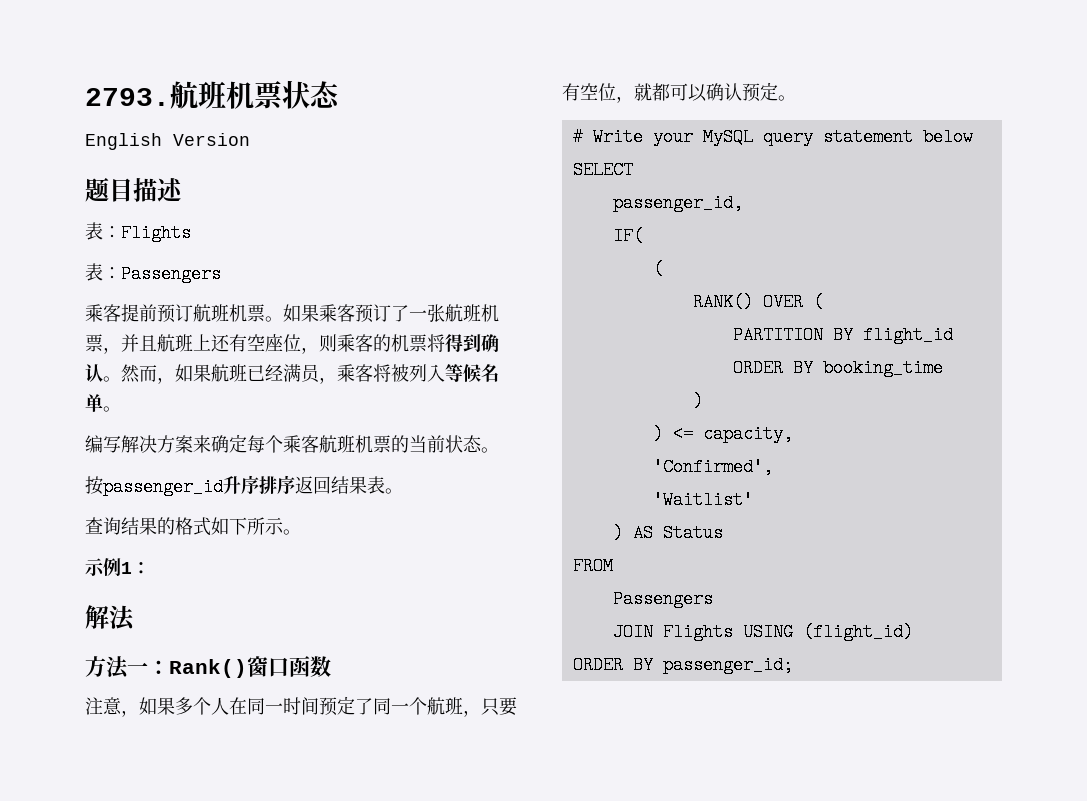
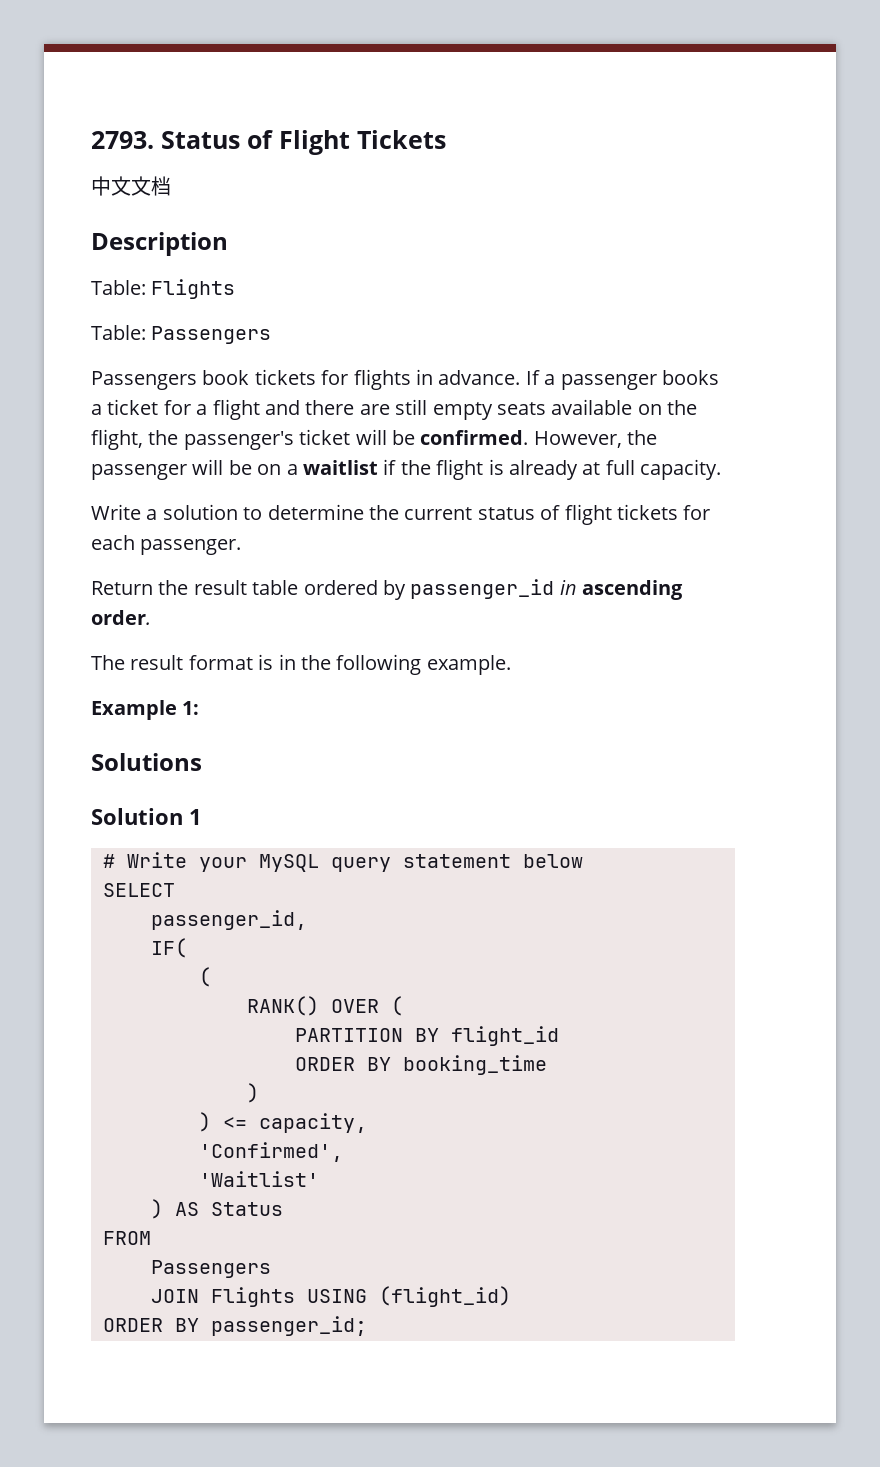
[170,80,340,109] [85,133,250,150] [85,177,183,202] [85,222,121,240] 航班机票状态 // English Version // 题目描述 // 表： -> [161,130,446,155] [91,176,171,196] [91,232,228,256] [91,280,146,295] Status of Flight Tickets // 中文文档 // Description // Table:
[85,263,221,283] [85,304,499,323] [85,334,499,354] [85,364,499,384] [85,394,121,412] [85,434,499,453] [85,475,403,496] [85,517,301,536] [85,558,150,576] [85,605,135,631] [85,656,331,679] [85,696,517,717] [562,82,796,103] 表：Passengers // 乘客提前预订航班机票。如果乘客预订了一张航班机票，并且航班上还有空座位，则乘客的机票将得到确认。然而，如果航班已经满员，乘客将被列入等候名单。 // 编写解决方案来确定每个乘客航班机票的当前状态。 // 按passenger_id升序排序返回结果表。 // 查询结果的格式如下所示。 // 示例1： // 解法 // 方法一：Rank()窗口函数 // 注意，如果多个人在同一时间预定了同一个航班，只要有空位，就都可以确认预定。 -> [91,325,272,344] [91,369,719,390] [91,399,698,420] [91,429,658,450] [91,459,722,480] [91,504,711,525] [91,535,242,555] [91,579,684,600] [91,610,151,625] [91,654,511,675] [91,700,200,720] [91,753,202,771] [91,808,202,825] Table: Passengers // Passengers book tickets for flights in advance. If a passenger books a ticket for a flight and there are still empty seats available on the flight, the passenger's ticket will be confirmed. However, the passenger will be on a waitlist if the flight is already at full capacity. // Write a solution to determine the current status of flight tickets for each passenger. // Return the result table ordered by passenger_id in ascending order. // The result format is in the following example. // Example 1: // Solutions // Solution 1

